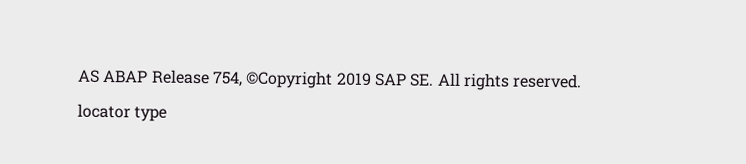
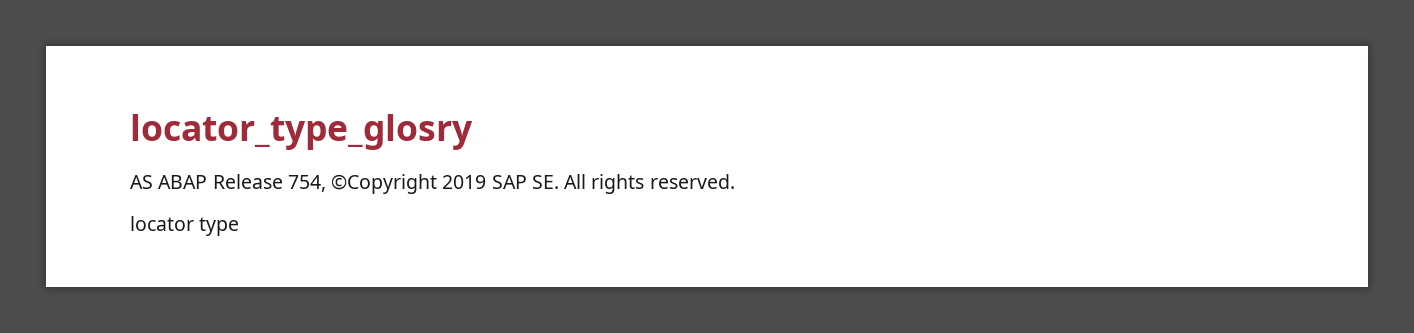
(77, 76) none -> [130,114,473,150] locator_type_glosry //

